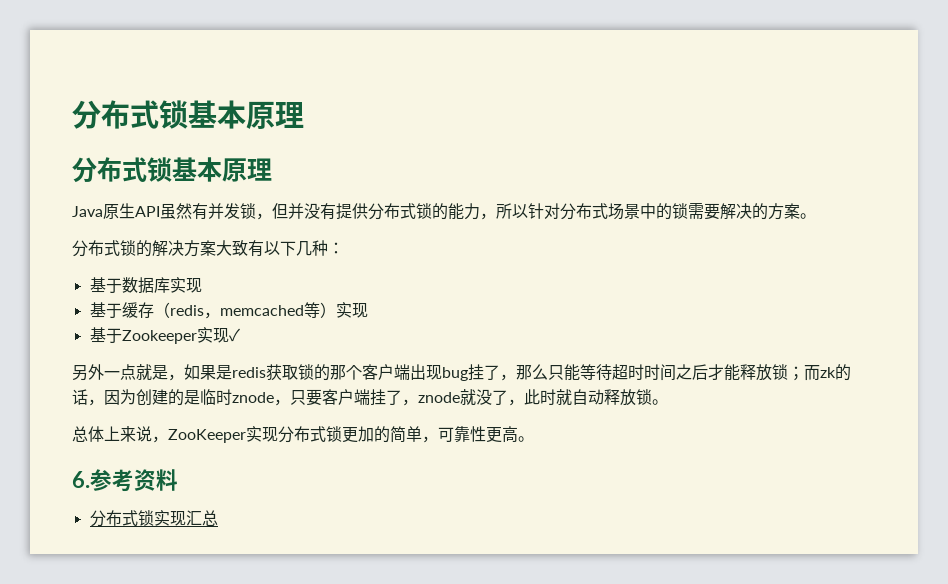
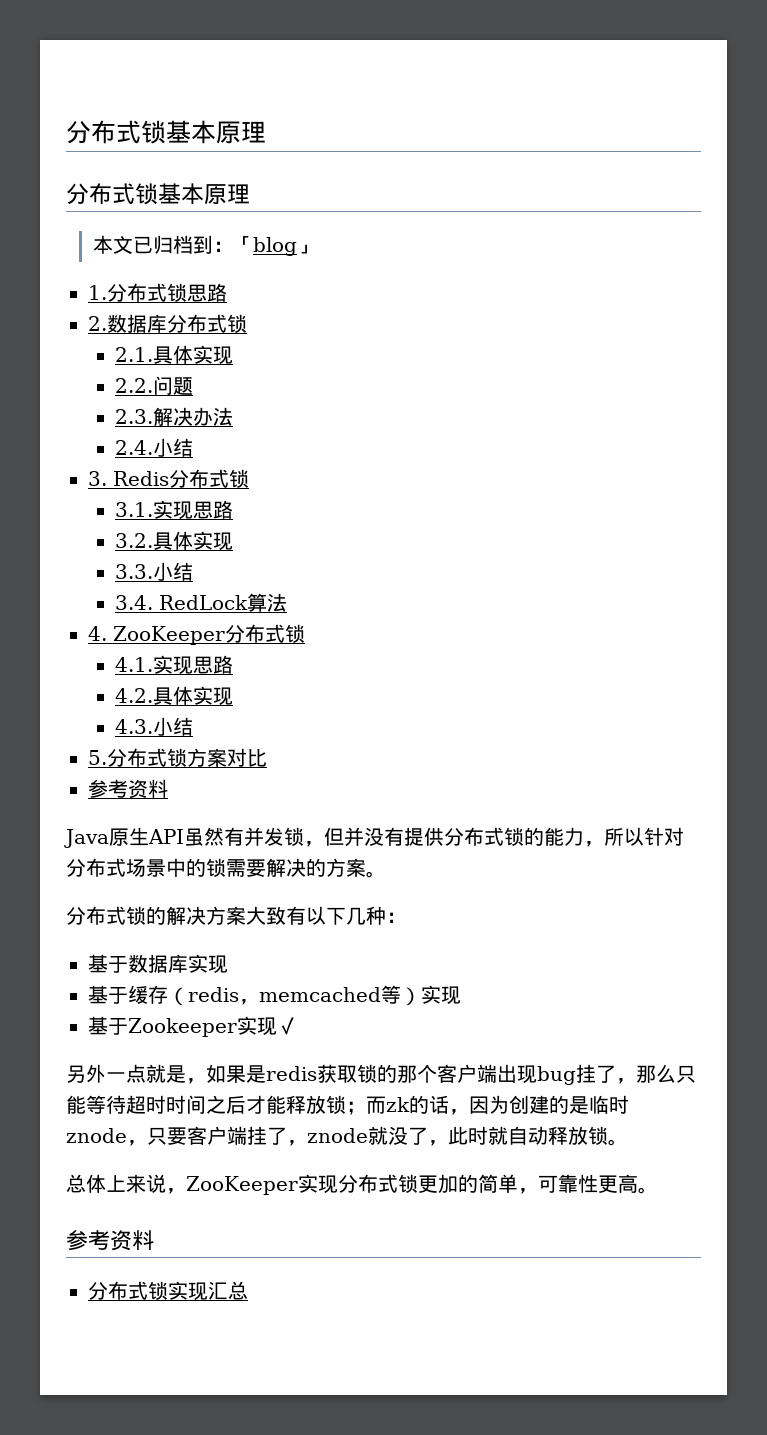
(272, 169) none -> [92,235,317,256] [88,283,227,302] [88,314,247,333] [114,345,233,365] [114,376,193,395] [114,407,233,426] [114,438,193,457] [88,469,249,488] [114,500,233,520] [114,531,233,551] [114,562,193,581] [114,593,287,612] [88,624,305,645] [114,655,233,675] [114,686,233,706] [114,717,193,736] [88,748,267,767] [88,779,168,799] // 本文已归档到：「blog」 // 1.分布式锁思路 // 2.数据库分布式锁 // 2.1.具体实现 // 2.2.问题 // 2.3.解决办法 // 2.4.小结 // 3. Redis分布式锁 // 3.1.实现思路 // 3.2.具体实现 // 3.3.小结 // 3.4. RedLock算法 // 4. ZooKeeper分布式锁 // 4.1.实现思路 // 4.2.具体实现 // 4.3.小结 // 5.分布式锁方案对比 // 参考资料
[72,471,90,488] 6. -> (658, 1190) none

